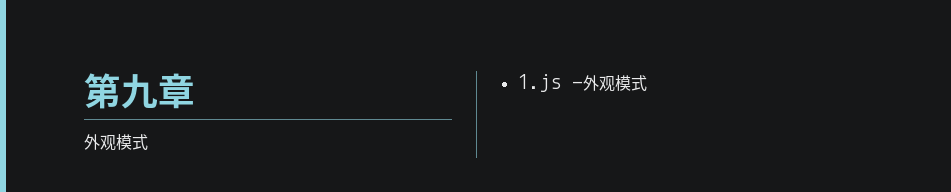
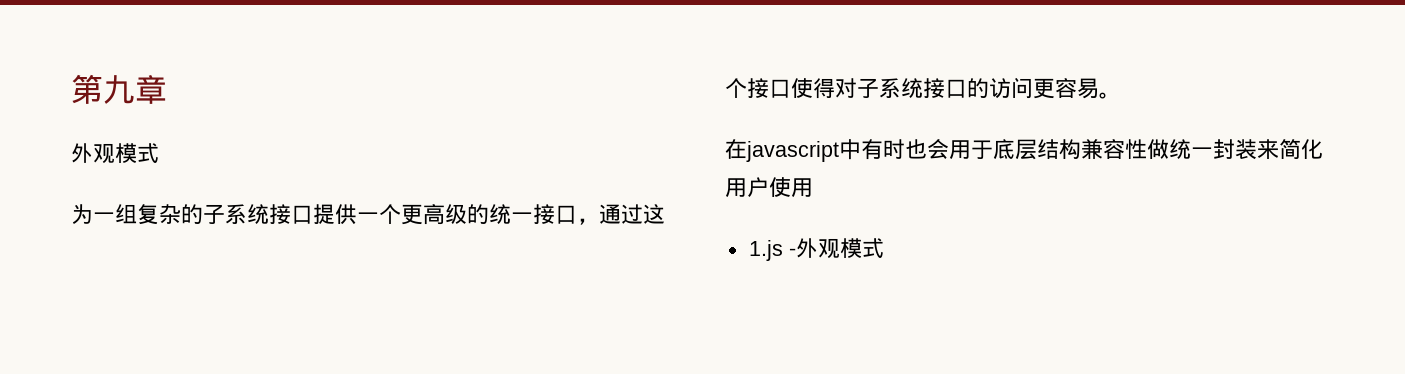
(148, 142) none -> [71,204,665,225] [725,77,1121,99] [725,139,1323,162] [725,177,813,197] // 为一组复杂的子系统接口提供一个更高级的统一接口，通过这个接口使得对子系统接口的访问更容易。 // 在javascript中有时也会用于底层结构兼容性做统一封装来简化用户使用

